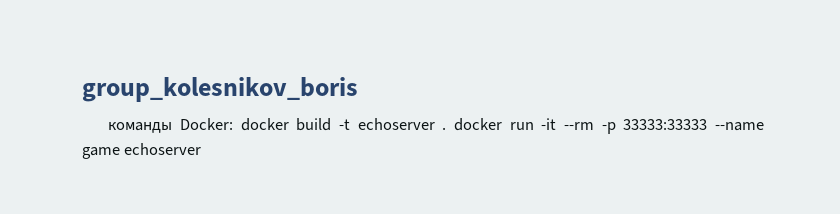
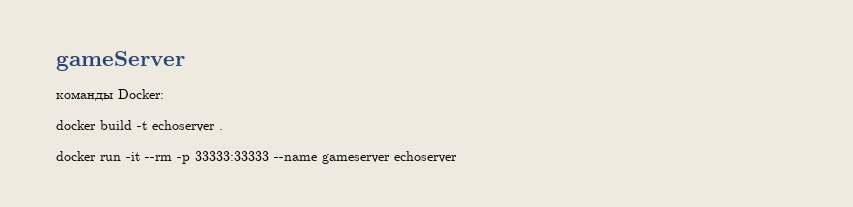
[82,77,358,102] group_kolesnikov_boris -> [56,51,185,71] gameServer
(233, 124) none -> (164, 94) //
(447, 128) none -> (223, 129) //
[82,147,120,159] game -> [322,154,390,164] gameserver

